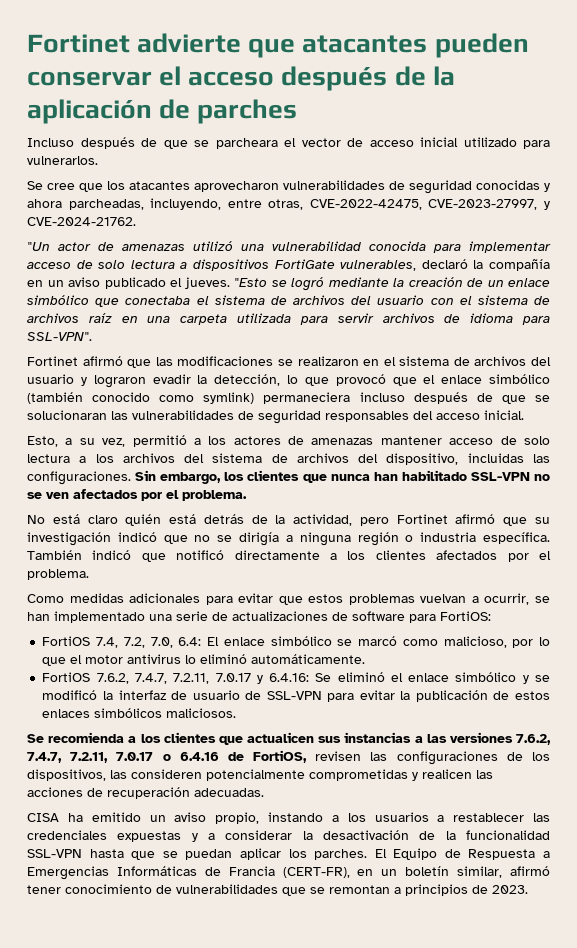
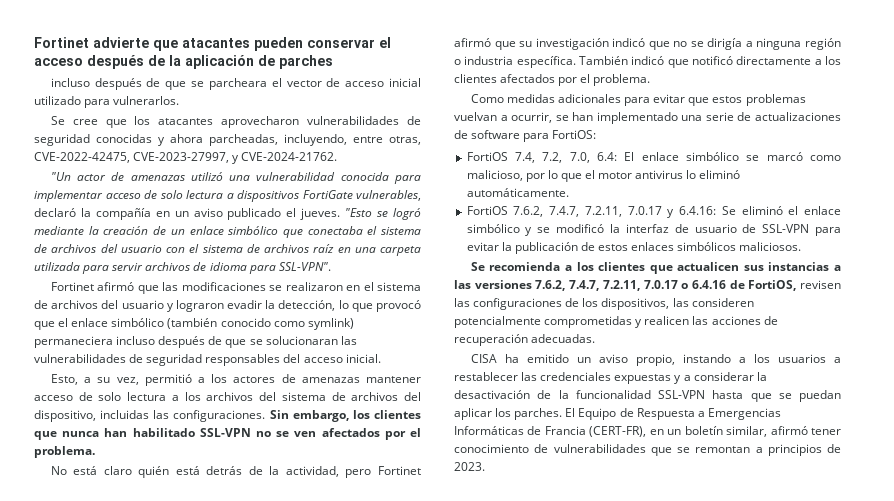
[27,138,74,147] Incluso -> [50,78,90,87] incluso

